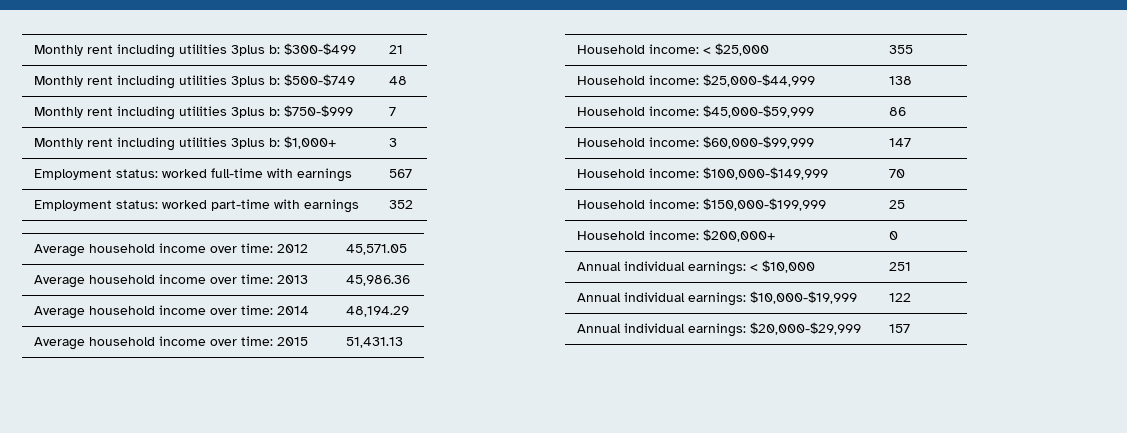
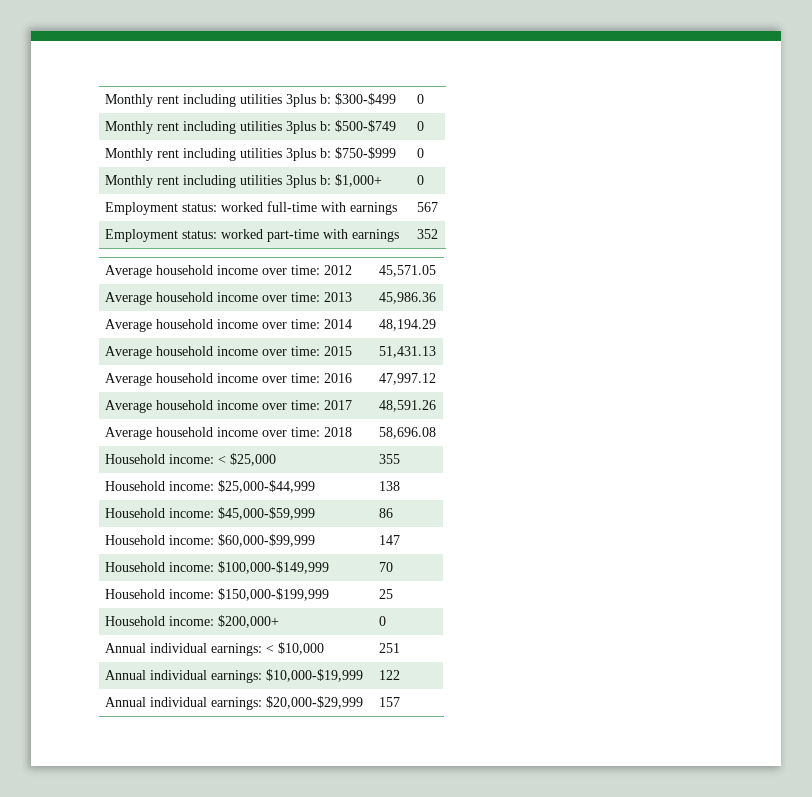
[389,45,404,54] 21 -> [417,94,425,104] 0
[389,76,408,85] 48 -> [417,121,425,131] 0
[389,107,397,116] 7 -> [417,148,425,158] 0
[389,138,398,147] 3 -> [417,175,425,185] 0
(404, 342) none -> [105,373,353,386] [379,373,437,385] [105,400,353,413] [379,400,437,412] [105,427,353,440] [379,427,437,439] // Average household income over time: 2016 | 47,997.12 // Average household income over time: 2017 | 48,591.26 // Average household income over time: 2018 | 58,696.08

